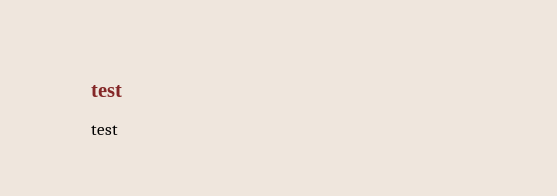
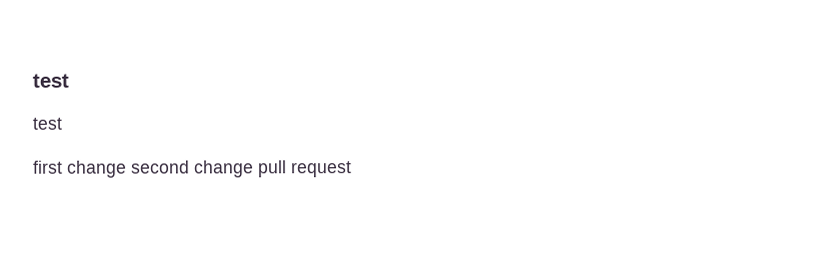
(118, 130) none -> [33,160,352,178] // first change second change pull request

